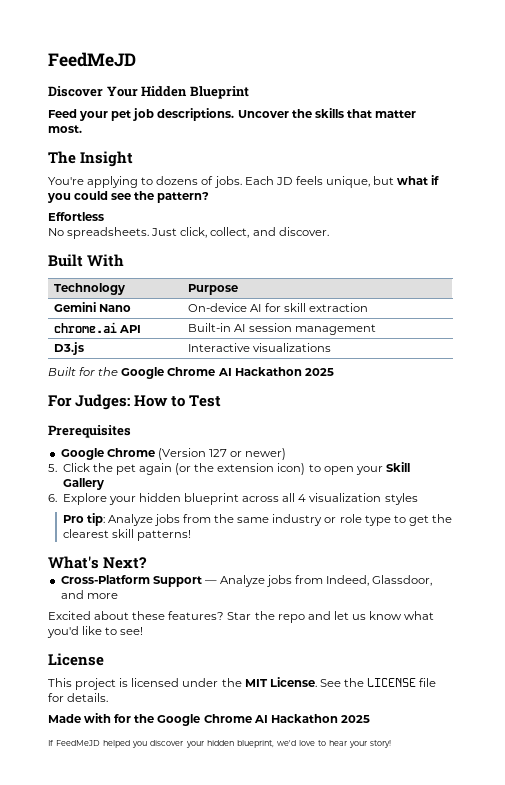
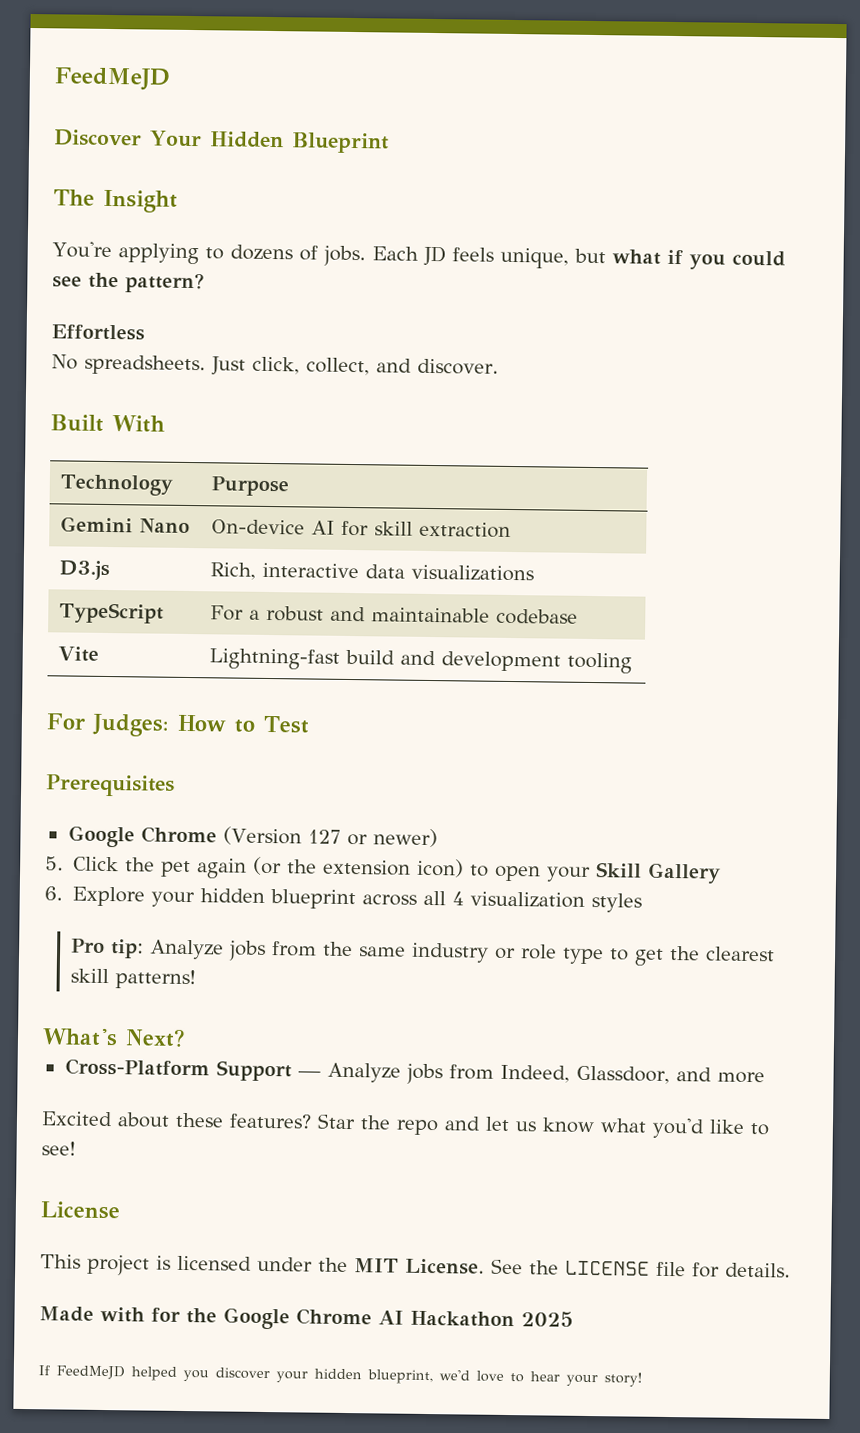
[48,108,416,121] [48,125,82,133] // Feed your pet job descriptions. Uncover the skills that matter most. -> (389, 143) none
[54,322,142,333] [188,323,376,335] [54,342,85,355] [188,343,332,352] [48,367,334,379] chrome.ai API | Built-in AI session management // D3.js | Interactive visualizations // Built for the Google Chrome AI Hackathon 2025 -> [58,560,110,581] [209,562,534,582] [58,602,164,624] [209,605,578,625] [57,646,99,662] [208,648,632,674] D3.js | Rich, interactive data visualizations // TypeScript | For a robust and maintainable codebase // Vite | Lightning-fast build and development tooling

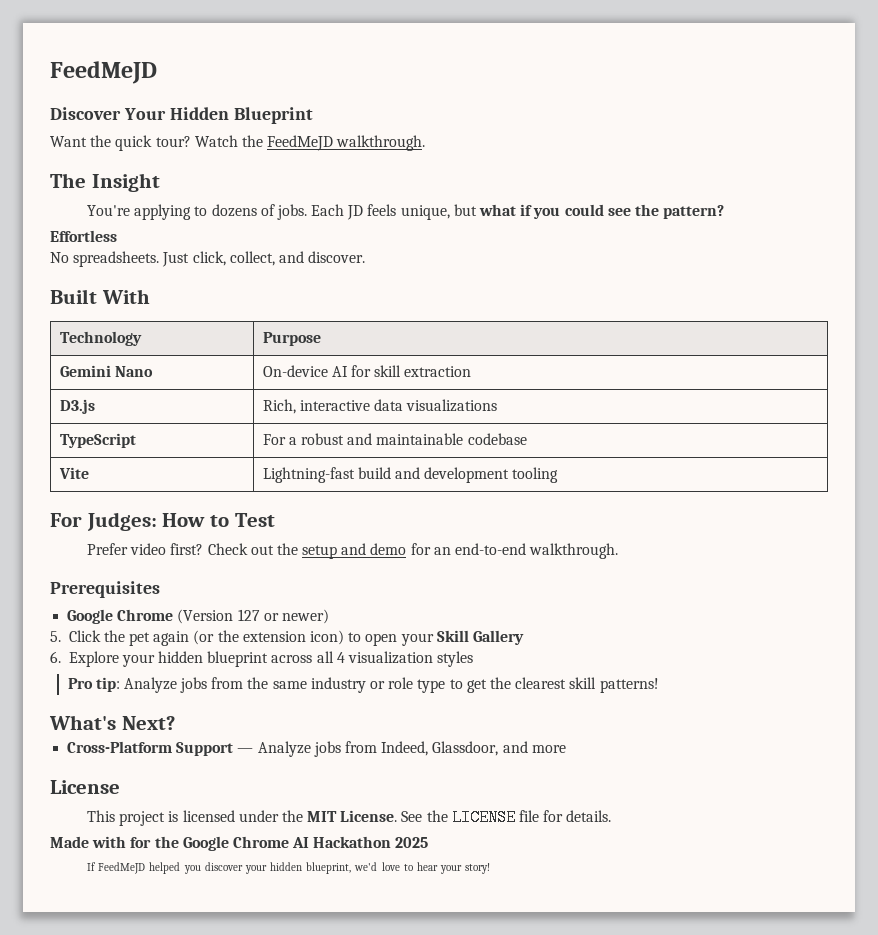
(389, 143) none -> [50,135,426,151] // Want the quick tour? Watch the FeedMeJD walkthrough.
(309, 724) none -> [86,543,619,559] // Prefer video first? Check out the setup and demo for an end-to-end walkthrough.
[41,1111,769,1139] [41,1141,76,1156] // Excited about these features? Star the repo and let us know what you'd like to see! -> (566, 749) none

